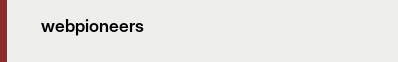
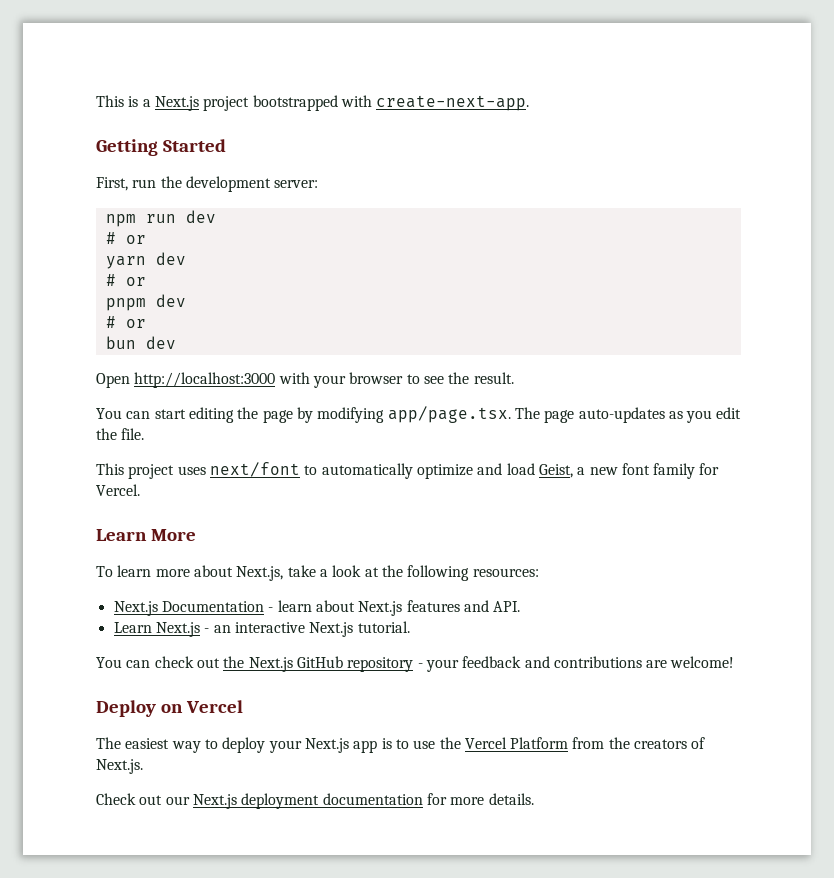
[41,19,144,36] webpioneers -> [96,95,530,111] [96,139,226,156] [96,176,319,192] [105,210,216,227] [105,232,146,244] [105,252,186,269] [105,274,146,286] [105,294,186,311] [105,316,146,328] [105,336,176,349] [96,372,514,388] [96,406,742,423] [96,428,145,440] [96,462,720,479] [96,484,140,496] [96,529,196,541] [96,565,539,581] [113,600,521,616] [113,621,410,637] [96,656,735,672] [96,700,243,717] [96,737,706,753] [96,759,143,774] [96,793,534,809] This is a Next.js project bootstrapped with create-next-app. // Getting Started // First, run the development server: // npm run dev // # or // yarn dev // # or // pnpm dev // # or // bun dev // Open http://localhost:3000 with your browser to see the result. // You can start editing the page by modifying app/page.tsx. The page auto-updates as you edit the file. // This project uses next/font to automatically optimize and load Geist, a new font family for Vercel. // Learn More // To learn more about Next.js, take a look at the following resources: // Next.js Documentation - learn about Next.js features and API. // Learn Next.js - an interactive Next.js tutorial. // You can check out the Next.js GitHub repository - your feedback and contributions are welcome! // Deploy on Vercel // The easiest way to deploy your Next.js app is to use the Vercel Platform from the creators of Next.js. // Check out our Next.js deployment documentation for more details.

